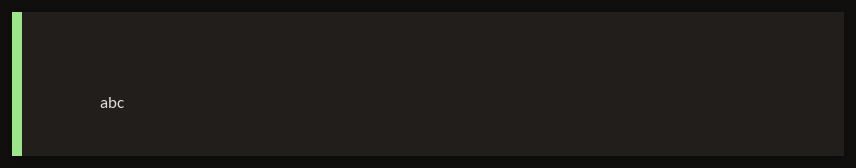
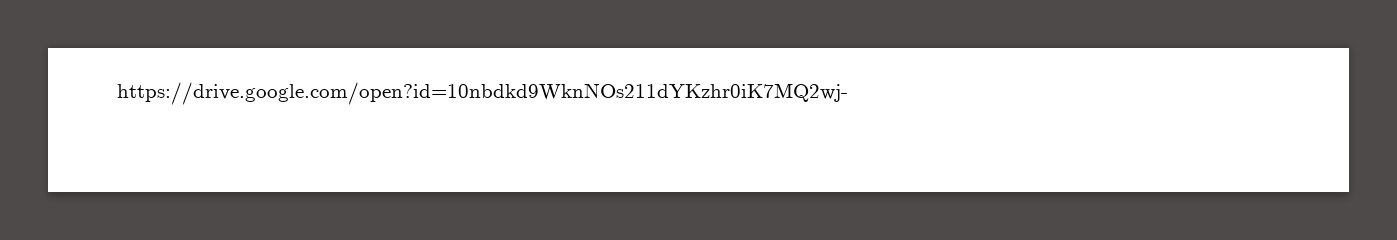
[100,97,124,108] abc -> [117,82,848,105] https://drive.google.com/open?id=10nbdkd9WknNOs211dYKzhr0iK7MQ2wj-

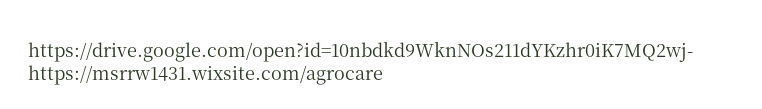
(848, 93) none -> [28,65,383,85] https://msrrw1431.wixsite.com/agrocare

